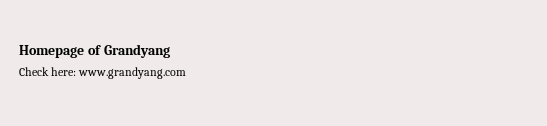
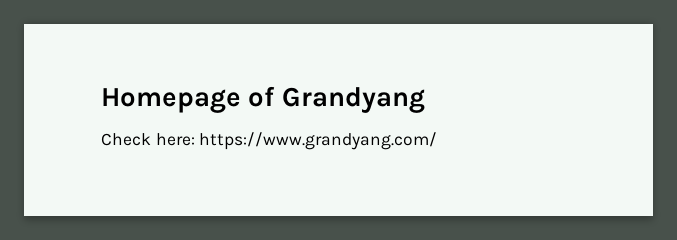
[78,67,187,79] www.grandyang.com -> [199,132,438,150] https://www.grandyang.com/

